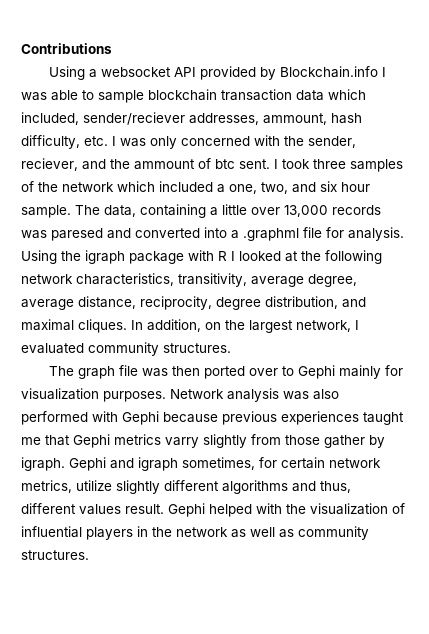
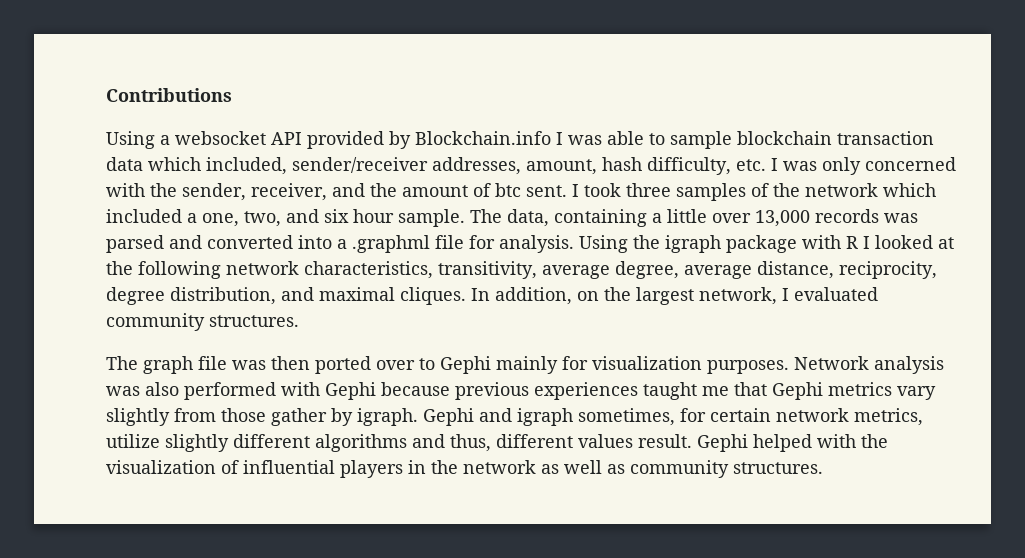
[83,112,327,125] sender/reciever addresses, ammount, -> [292,157,597,175] sender/receiver addresses, amount,
[21,158,78,171] reciever, -> [251,183,327,201] receiver,
[134,159,195,170] ammount -> [402,185,468,197] amount
[51,228,103,241] paresed -> [106,235,164,253] parsed
[165,437,199,448] varry -> [897,386,936,400] vary

